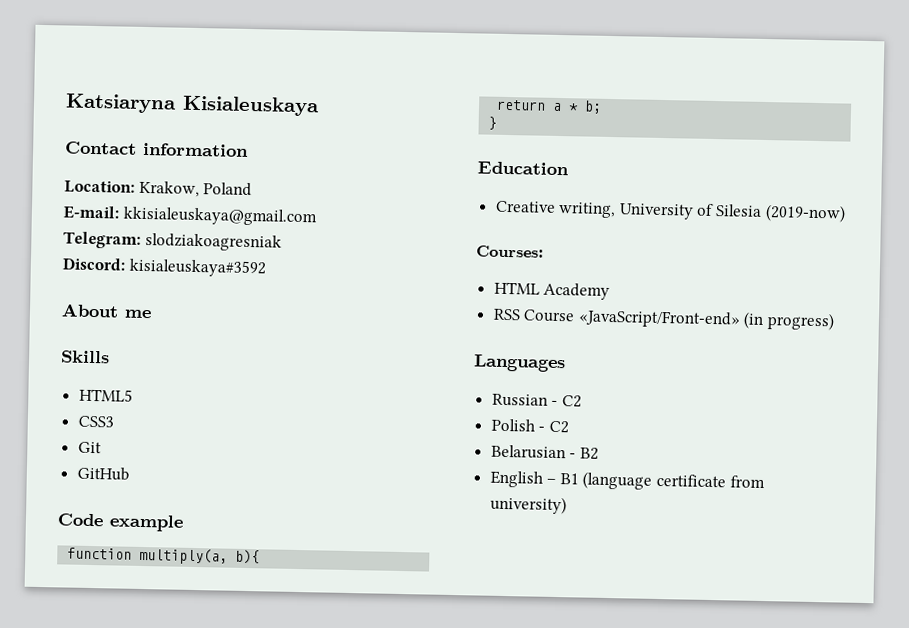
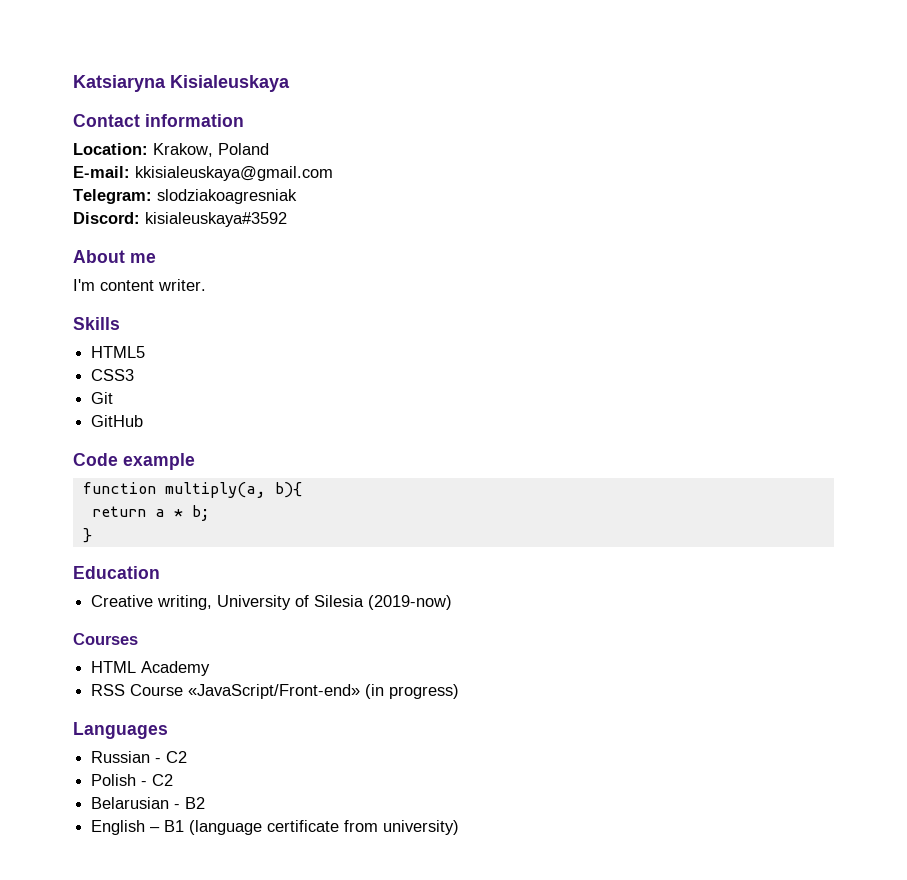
(152, 314) none -> [73,279,206,291] // I'm content writer.
[476,245,544,258] Courses: -> [73,633,138,645] Courses

